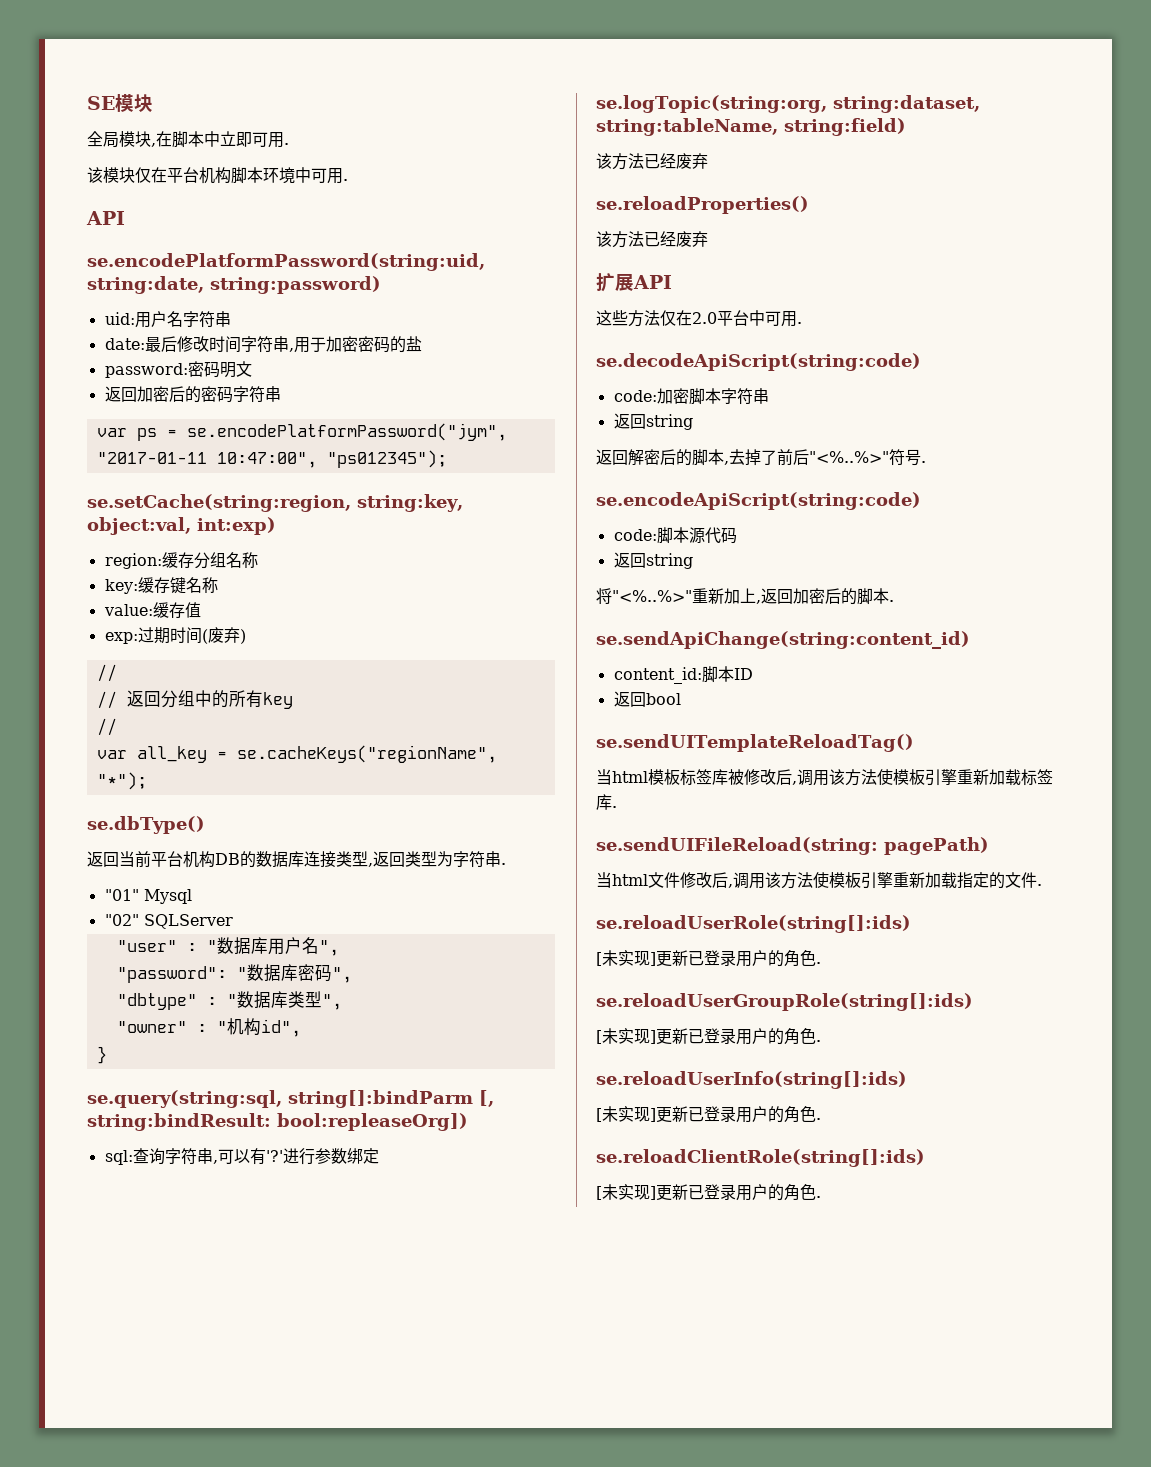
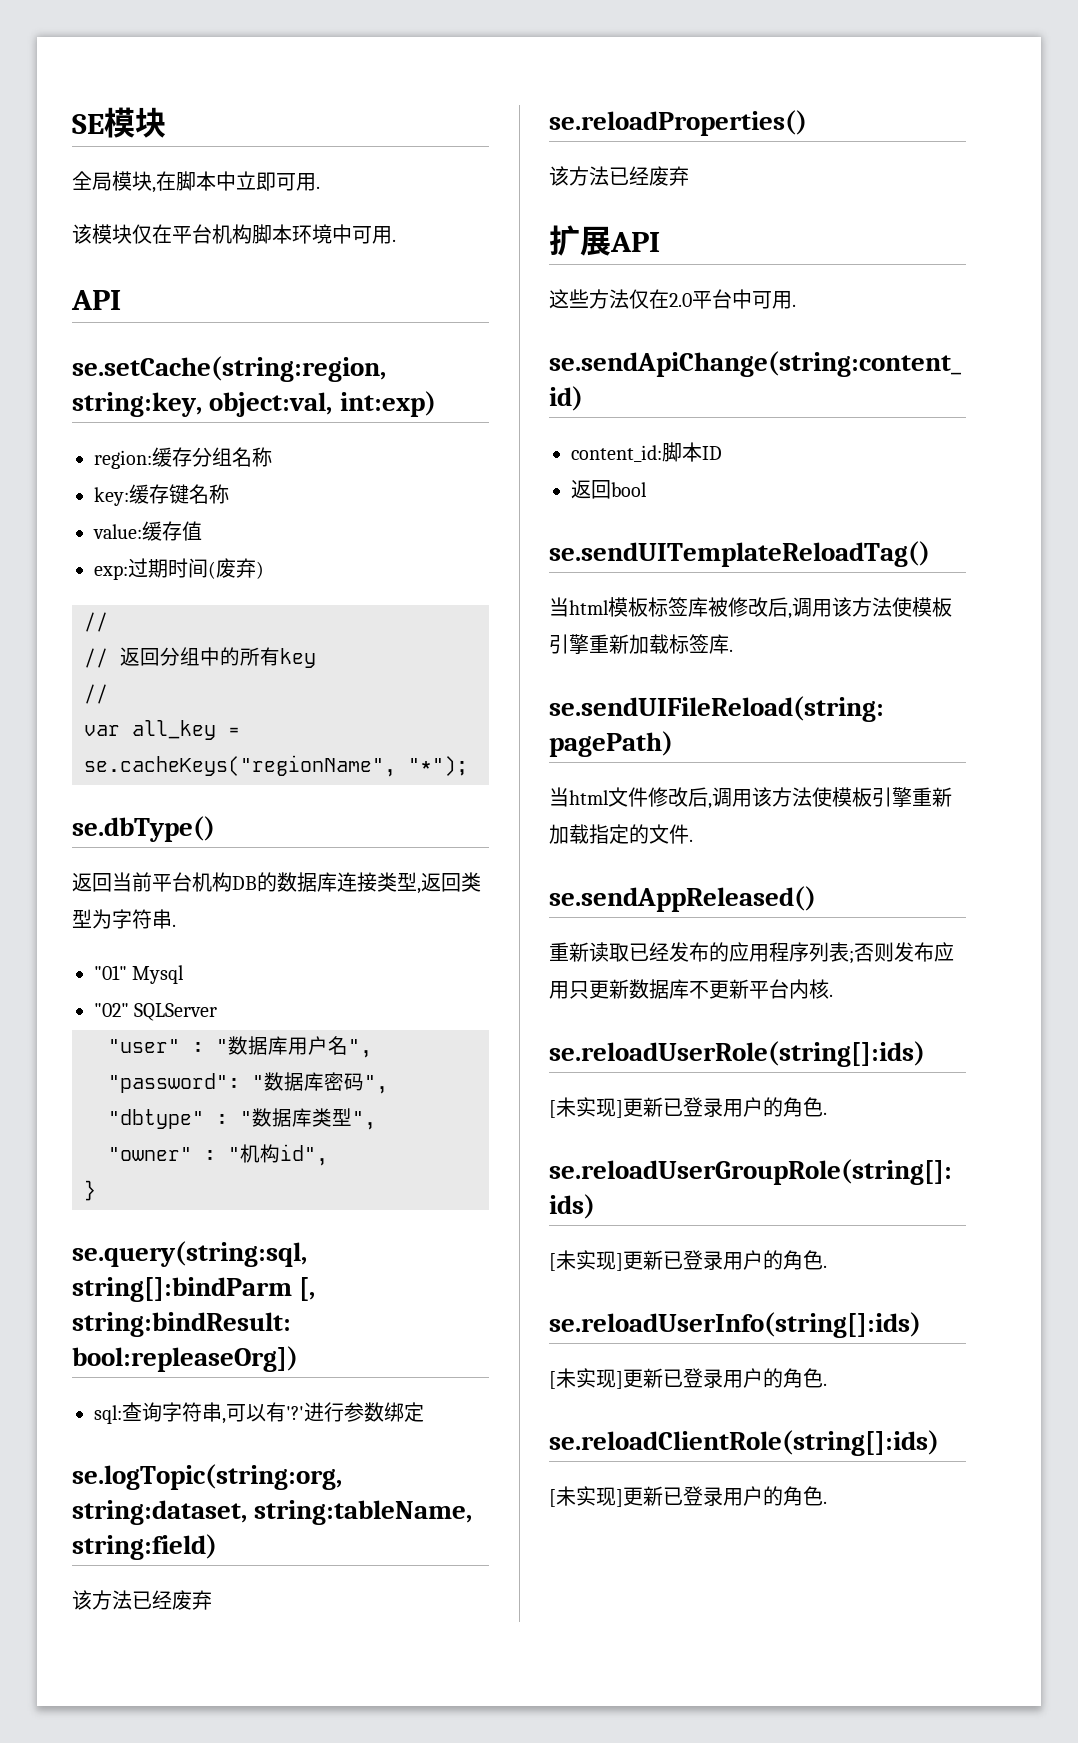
[87,253,485,271] [87,276,381,294] [104,311,231,328] [104,336,422,353] [104,361,252,378] [104,386,281,403] [96,423,507,441] [96,450,447,468] // se.encodePlatformPassword(string:uid, string:date, string:password) // uid:用户名字符串 // date:最后修改时间字符串,用于加密密码的盐 // password:密码明文 // 返回加密后的密码字符串 // var ps = se.encodePlatformPassword("jym", "2017-01-11 10:47:00", "ps012345"); -> (121, 300) none
[596,353,921,371] [613,388,769,405] [613,413,693,430] [596,449,926,466] [596,492,921,510] [613,527,737,544] [613,552,693,569] [596,588,894,605] // se.decodeApiScript(string:code) // code:加密脚本字符串 // 返回string // 返回解密后的脚本,去掉了前后"<%..%>"符号. // se.encodeApiScript(string:code) // code:脚本源代码 // 返回string // 将"<%..%>"重新加上,返回加密后的脚本. -> (796, 305) none
(1042, 885) none -> [549,886,816,912] [549,942,954,964] [549,979,833,999] // se.sendAppReleased() // 重新读取已经发布的应用程序列表;否则发布应用只更新数据库不更新平台内核.

